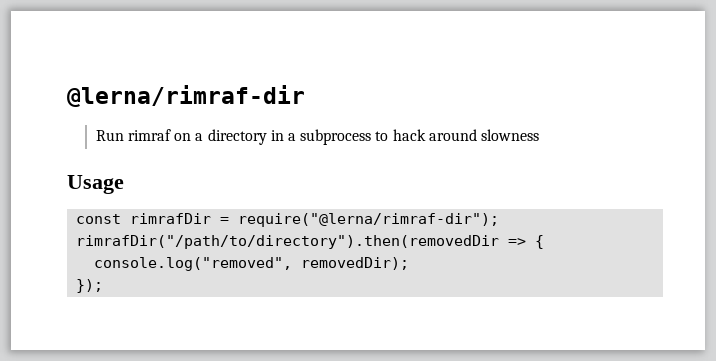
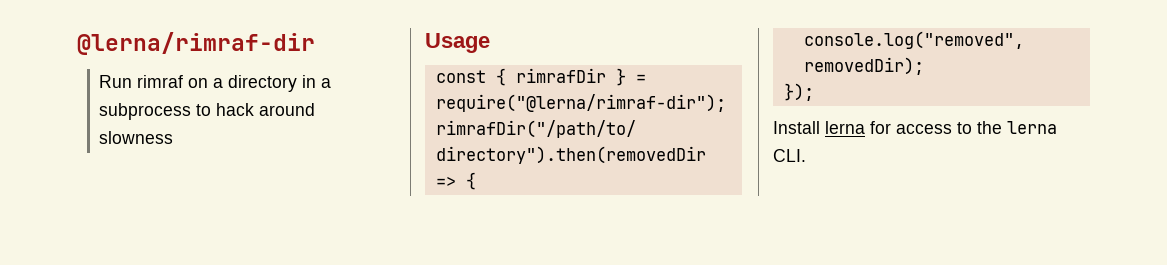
[130,213,212,224] rimrafDir -> [495,68,626,86] { rimrafDir }
(104, 286) none -> [773,121,1057,134] [773,149,806,162] // Install lerna for access to the lerna CLI.

